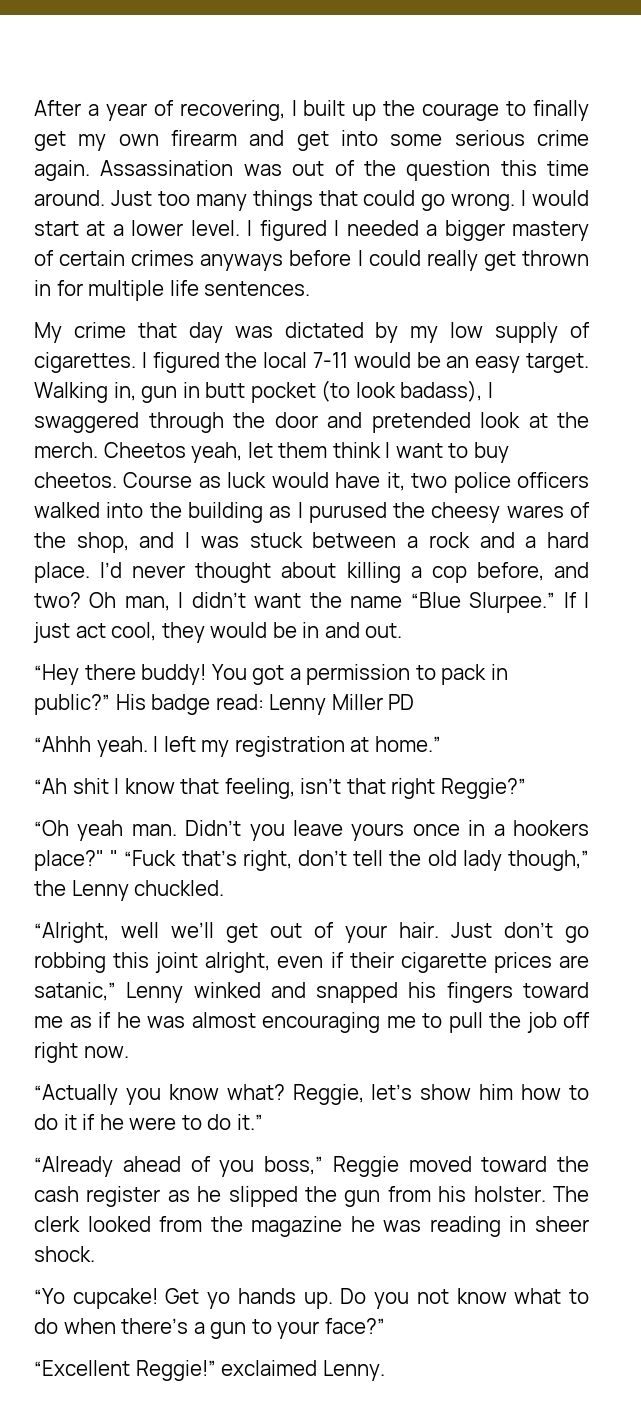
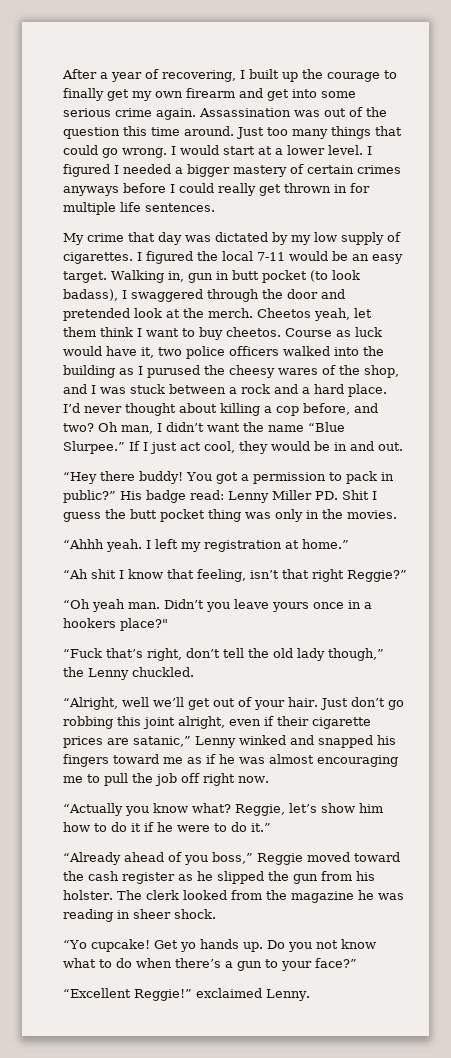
[388,694,415,710] PD -> [315,490,377,500] [63,509,397,522] PD. Shit I guess the butt pocket thing was only in the movies.
[110,850,119,866] " -> (168, 624) //

